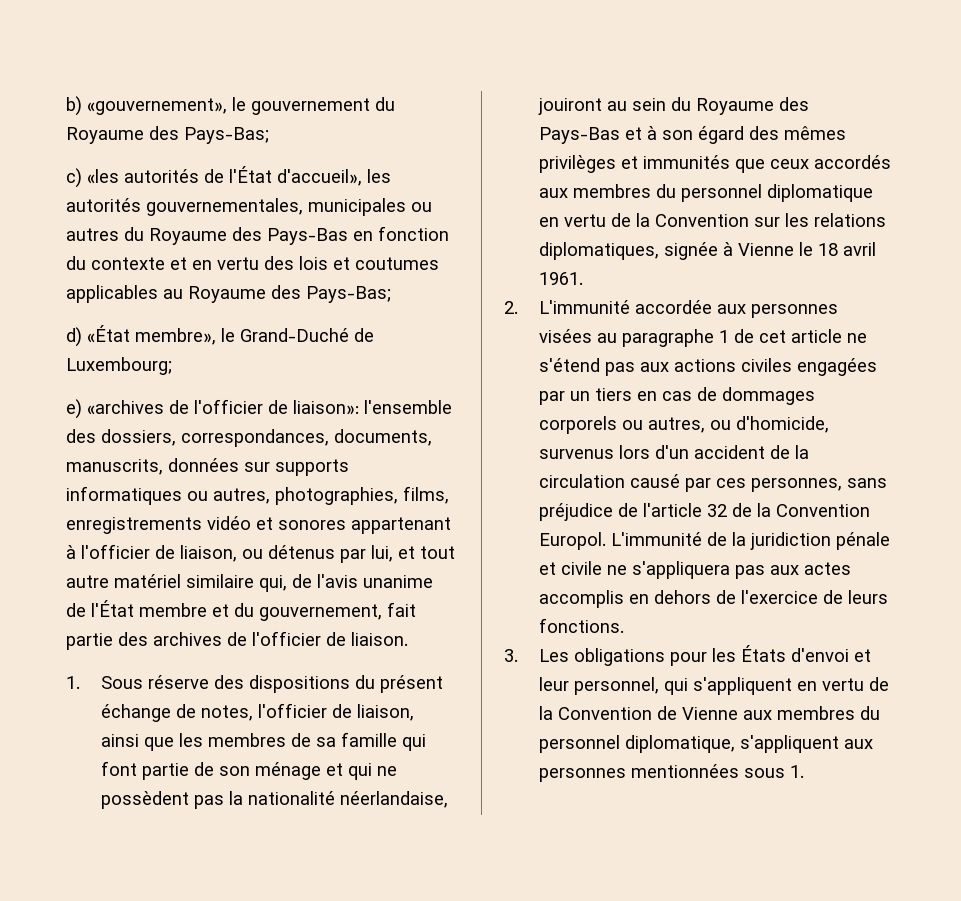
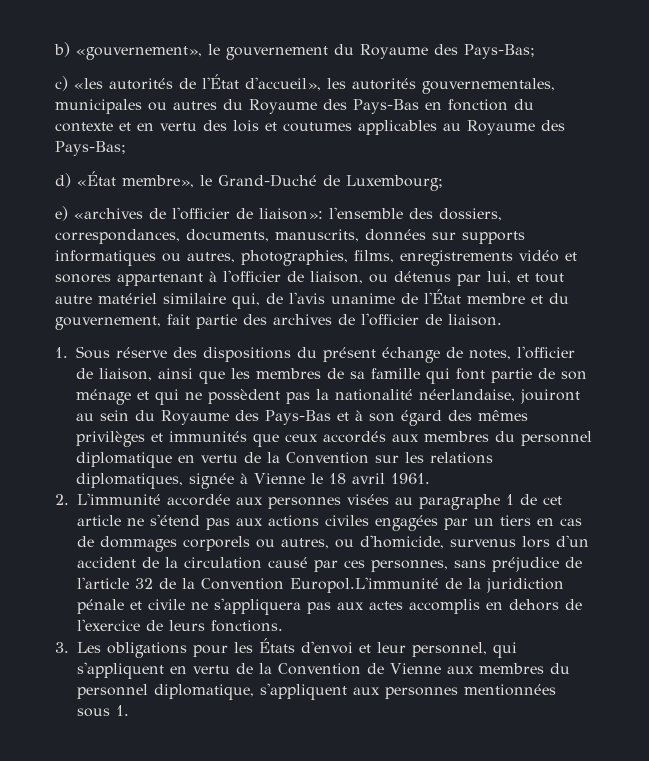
[539,532,703,550] Europol. L'immunité -> [290,577,439,593] Europol.L'immunité

